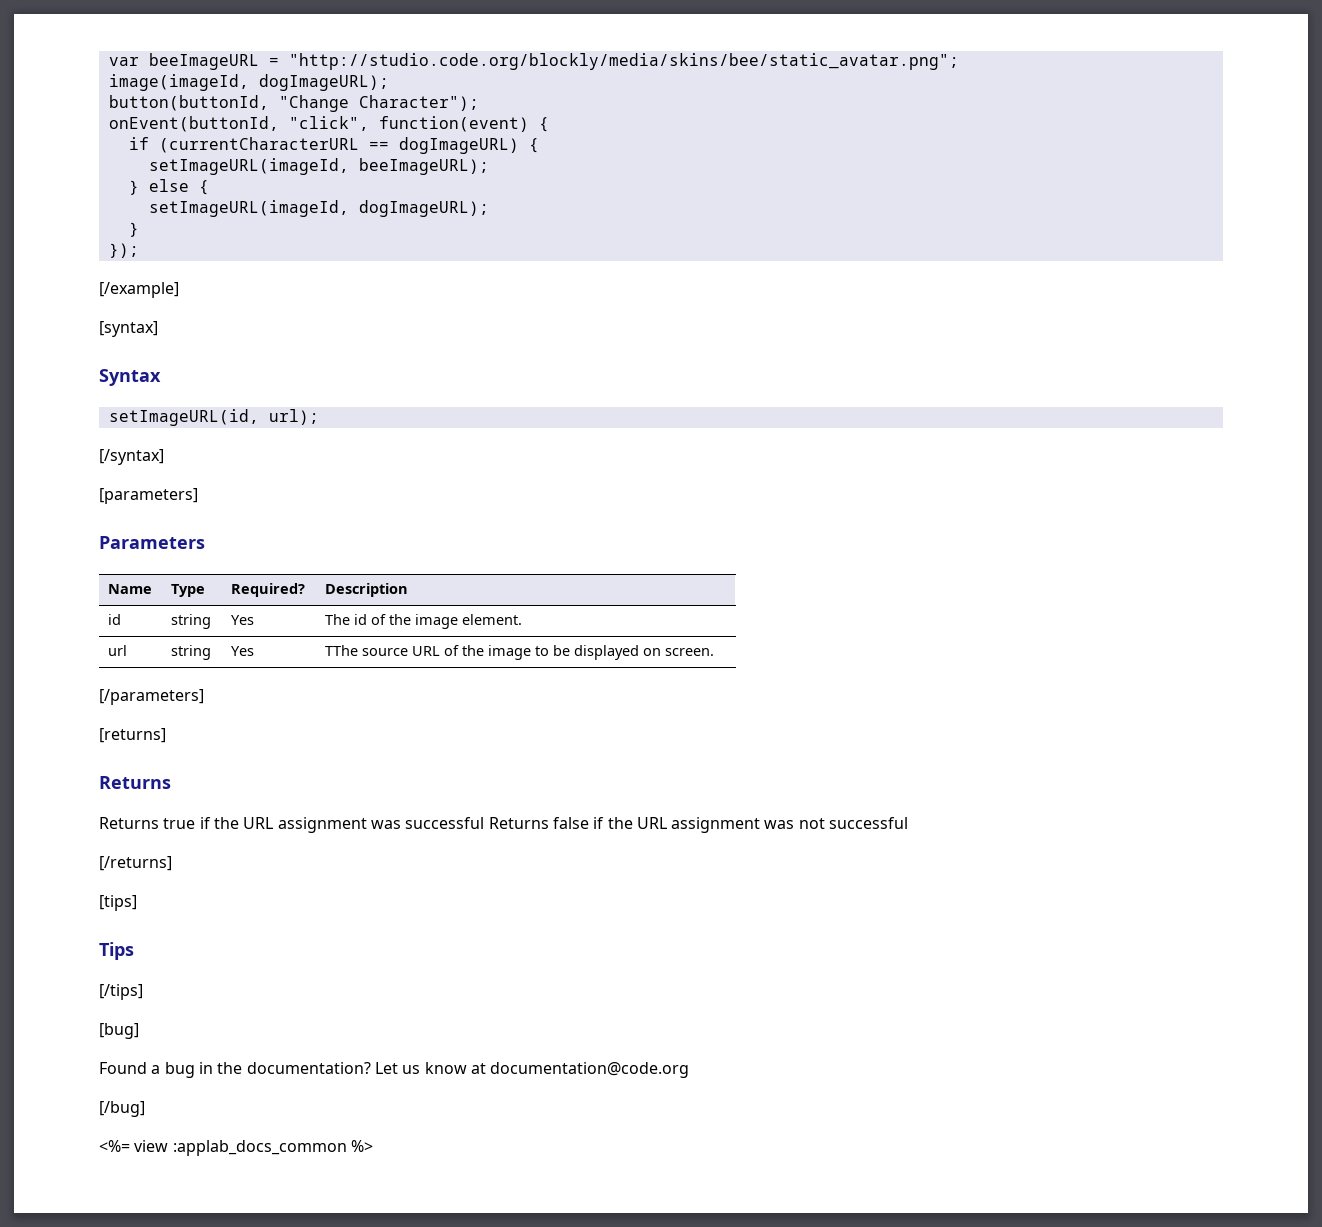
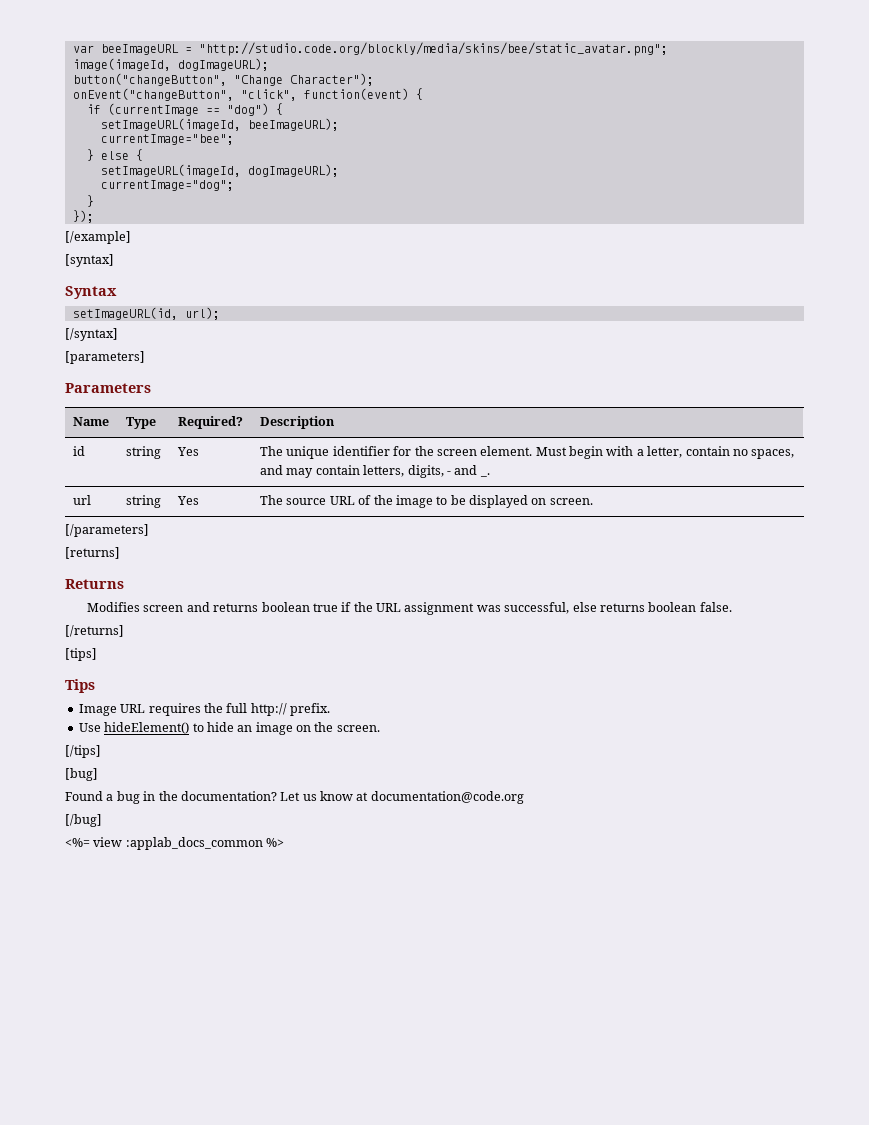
[108,95,269,111] button(buttonId, -> [72,73,227,86] button("changeButton",
[108,116,279,132] onEvent(buttonId, -> [72,88,234,101] onEvent("changeButton",
[158,137,519,154] (currentCharacterURL == dogImageURL) -> [107,103,269,116] (currentImage == "dog")
(489, 166) none -> [100,134,234,145] // currentImage="bee";
(489, 208) none -> [100,180,234,191] // currentImage="dog";
[354,614,523,629] id of the image element. -> [286,446,795,459] [260,465,490,478] unique identifier for the screen element. Must begin with a letter, contain no spaces, and may contain letters, digits, - and _.
[325,645,359,656] TThe -> [260,495,284,505] The
[99,817,159,829] Returns -> [87,602,310,612] Modifies screen and returns boolean
[405,817,909,833] [99,856,172,871] [99,895,137,911] [99,942,134,960] successful Returns false if the URL assignment was not successful // [/returns] // [tips] // Tips -> [504,602,732,614] [65,625,124,637] [65,648,97,661] [65,679,95,693] [78,703,330,716] [78,722,380,735] successful, else returns boolean false. // [/returns] // [tips] // Tips // Image URL requires the full http:// prefix. // Use hideElement() to hide an image on the screen.

